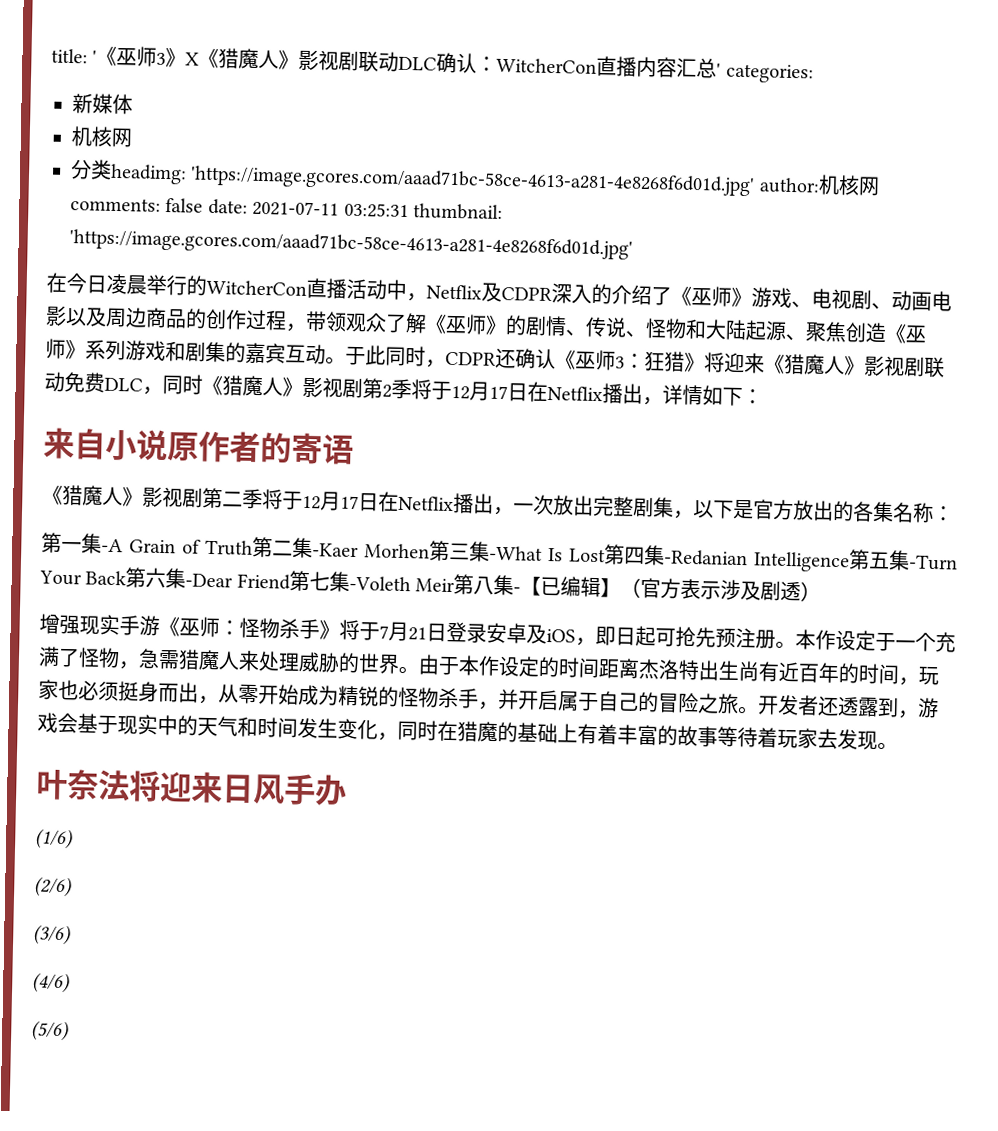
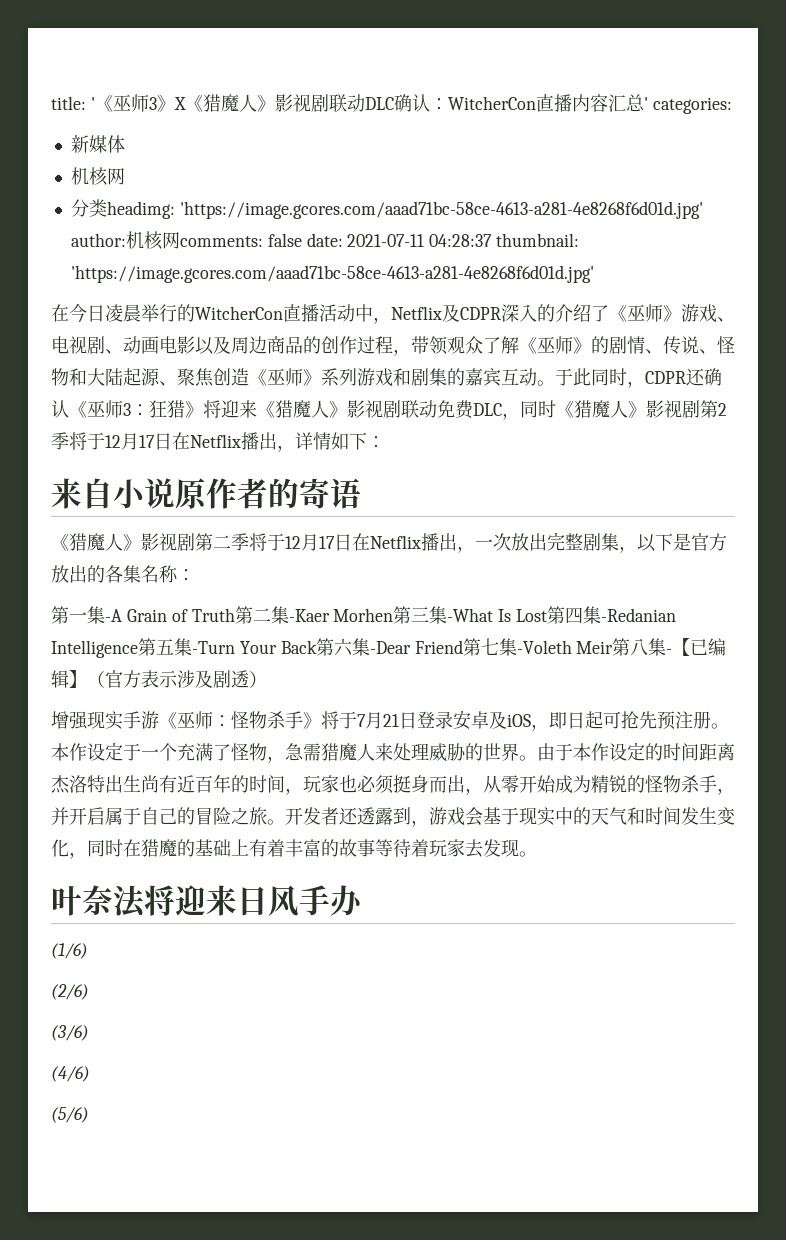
[343,202,409,219] 03:25:31 -> [429,234,493,247] 04:28:37

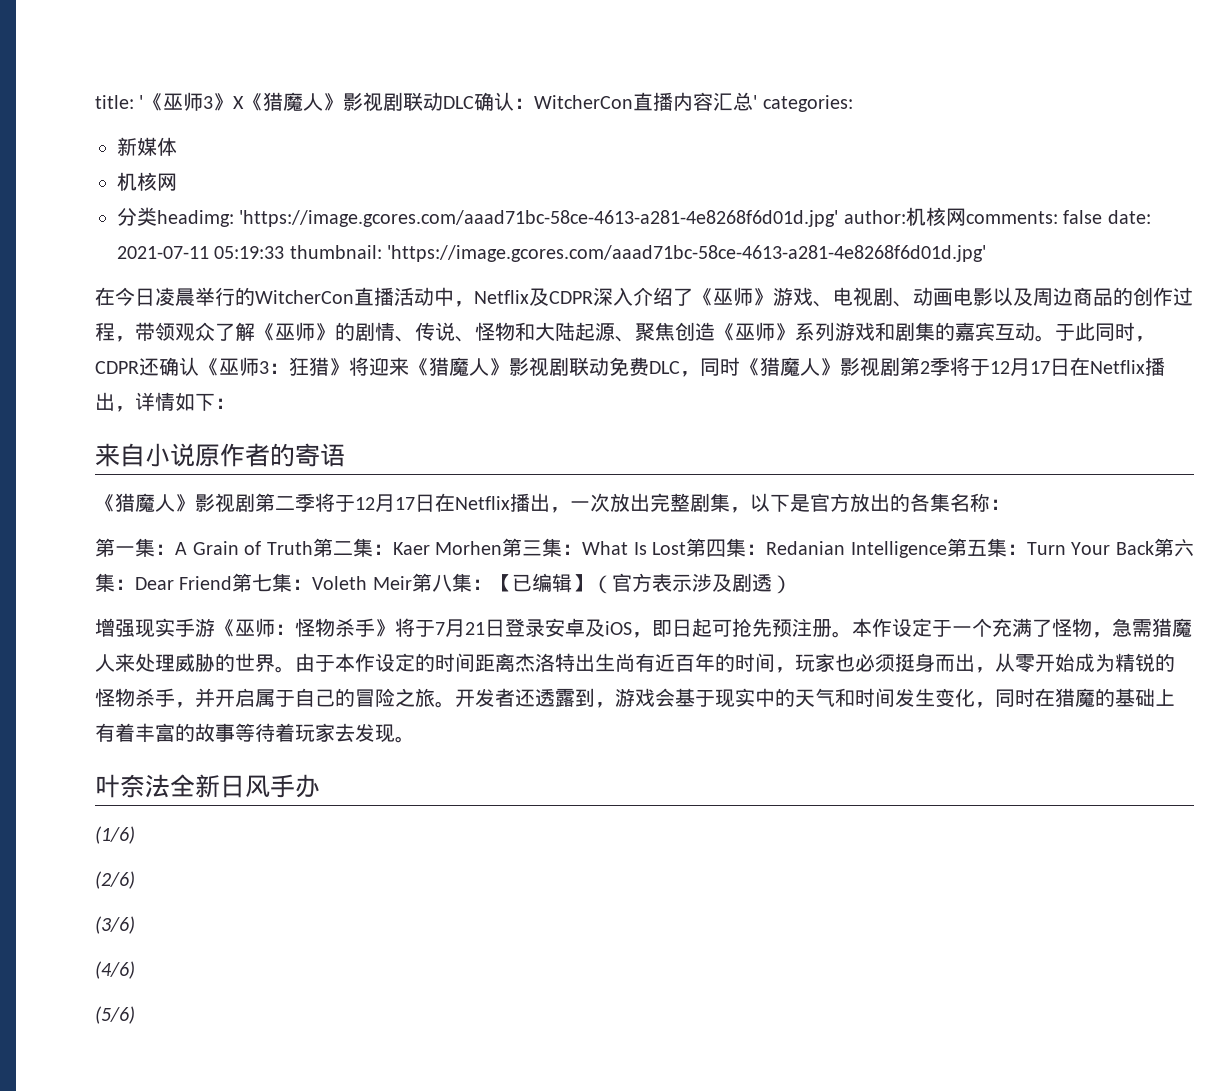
[429,234,493,247] 04:28:37 -> [214,246,285,259] 05:19:33
[537,304,555,322] 的 -> (633, 296) none
[105,609,122,622] -A -> [155,542,187,555] ：A
[288,609,330,622] -Kaer -> [372,542,430,555] ：Kaer
[447,608,494,622] -What -> [562,541,629,555] ：What
[601,608,677,622] -Redanian -> [746,541,846,555] ：Redanian
[192,641,235,654] -Turn -> [1006,542,1066,555] ：Turn
[369,641,411,654] -Dear -> [115,577,174,590] ：Dear
[516,640,572,654] -Voleth -> [292,576,368,590] ：Voleth
[666,649,673,654] - -> [471,579,492,590] ：
[144,885,237,916] 将迎来 -> [170,774,220,798] 全新

